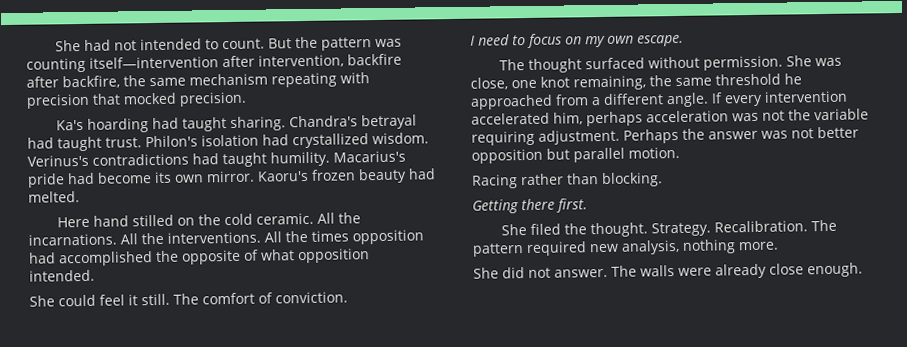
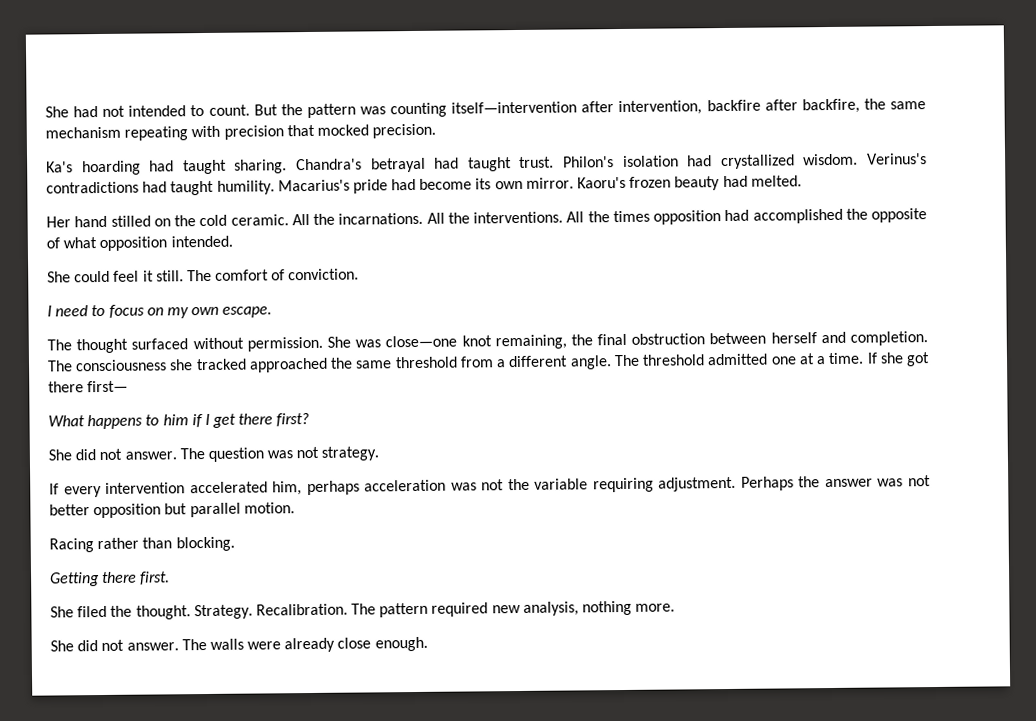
[57,216,91,228] Here -> [46,216,71,228] Her
[470,77,537,90] close, one -> [385,335,458,348] close—one
[675,73,802,87] [470,92,709,110] same threshold he approached from a different angle. -> [597,331,928,346] [47,352,930,373] [48,380,129,393] [48,413,310,430] [48,446,380,462] final obstruction between herself and completion. The consciousness she tracked approached the same threshold from a different angle. The threshold admitted one at a time. If she got there first— // What happens to him if I get there first? // She did not answer. The question was not strategy. //

